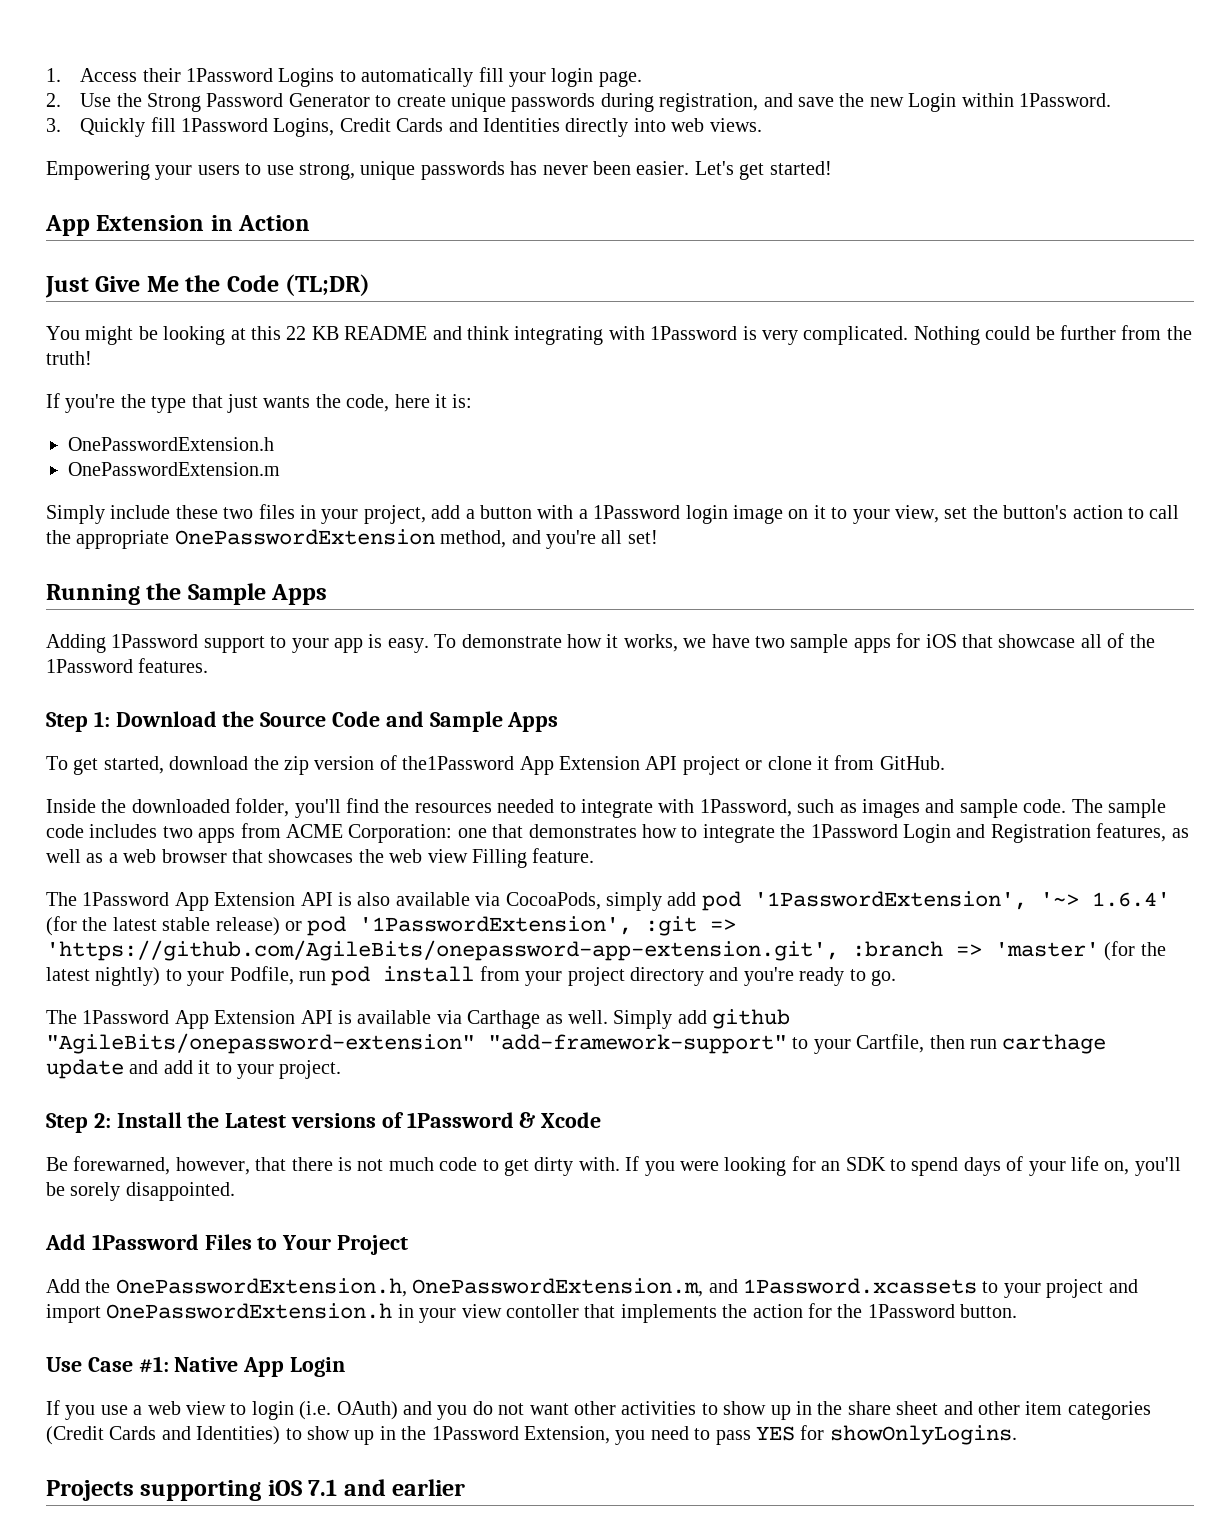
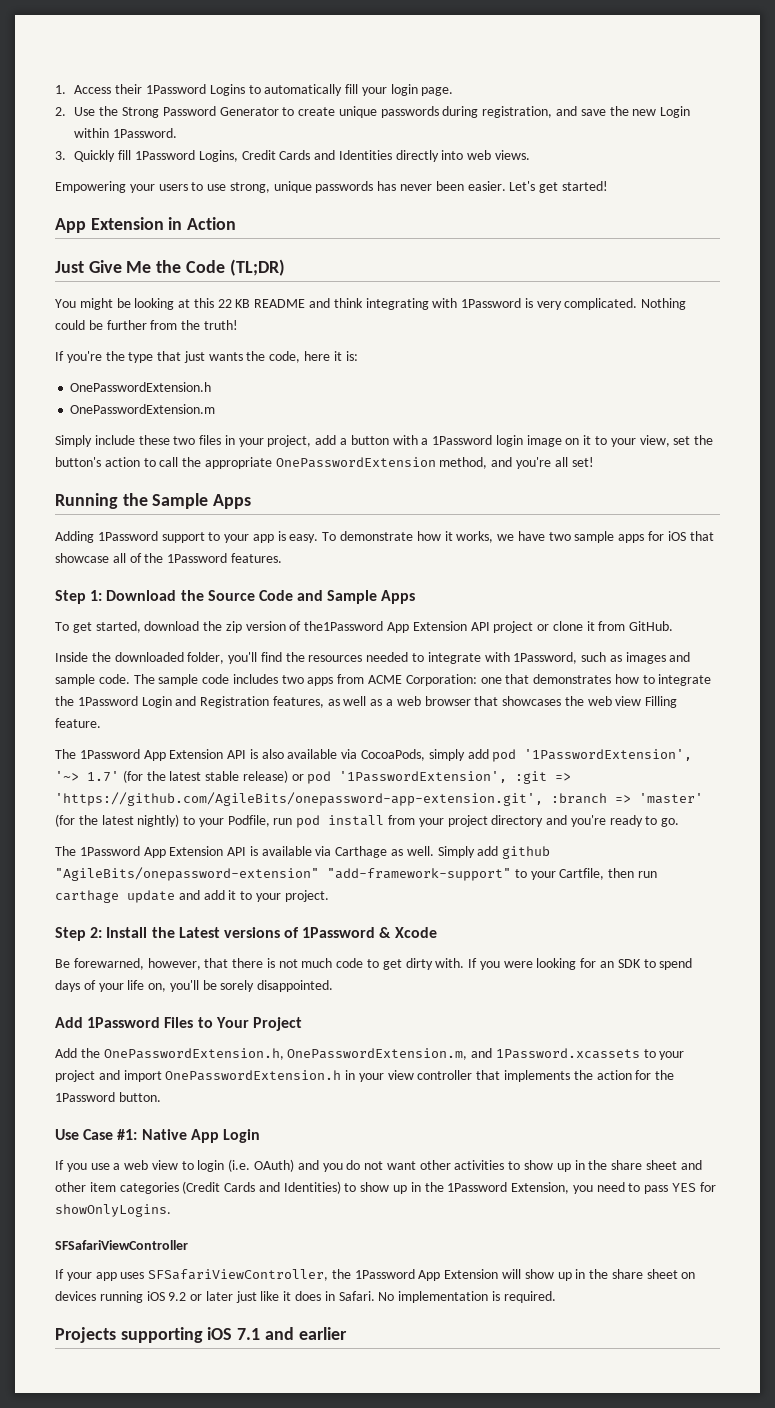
[1091,892,1170,907] 1.6.4' -> [87,771,119,782] 1.7'
[505,1304,579,1318] contoller -> [417,1070,473,1080] controller
(1017, 1435) none -> [55,1240,188,1250] [55,1269,696,1281] [55,1291,556,1303] // SFSafariViewController // If your app uses SFSafariViewController, the 1Password App Extension will show up in the share sheet on devices running iOS 9.2 or later just like it does in Safari. No implementation is required.

